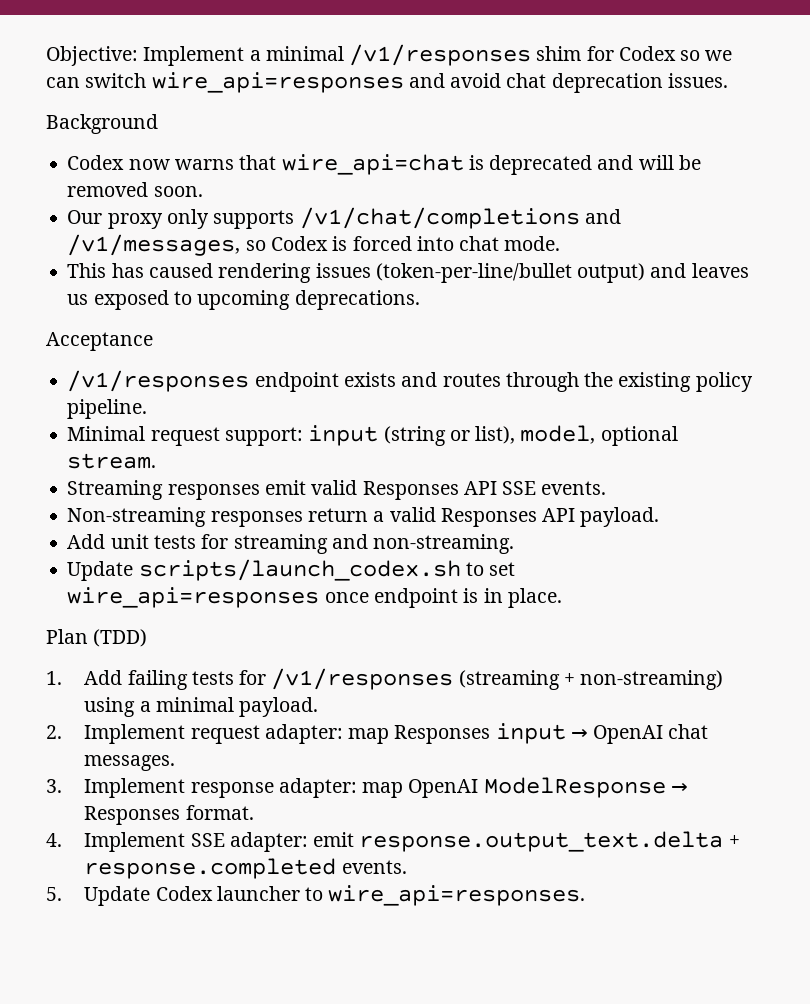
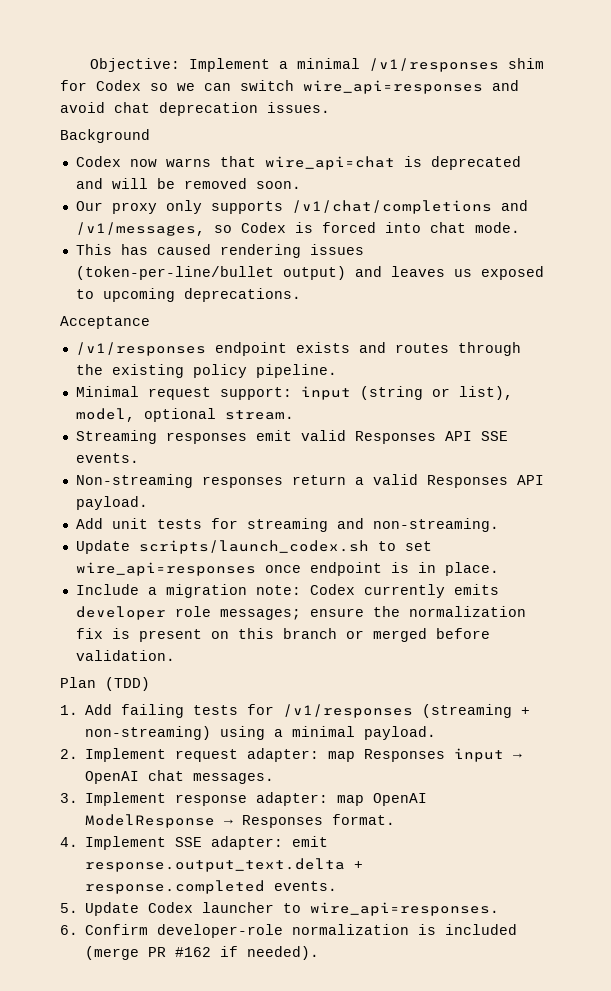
(562, 598) none -> [75,584,499,598] [75,606,526,620] [75,628,490,642] [75,650,175,661] // Include a migration note: Codex currently emits developer role messages; ensure the normalization fix is present on this branch or merged before validation.
(586, 895) none -> [60,924,518,938] [85,946,320,960] // 6. Confirm developer-role normalization is included (merge PR #162 if needed).

